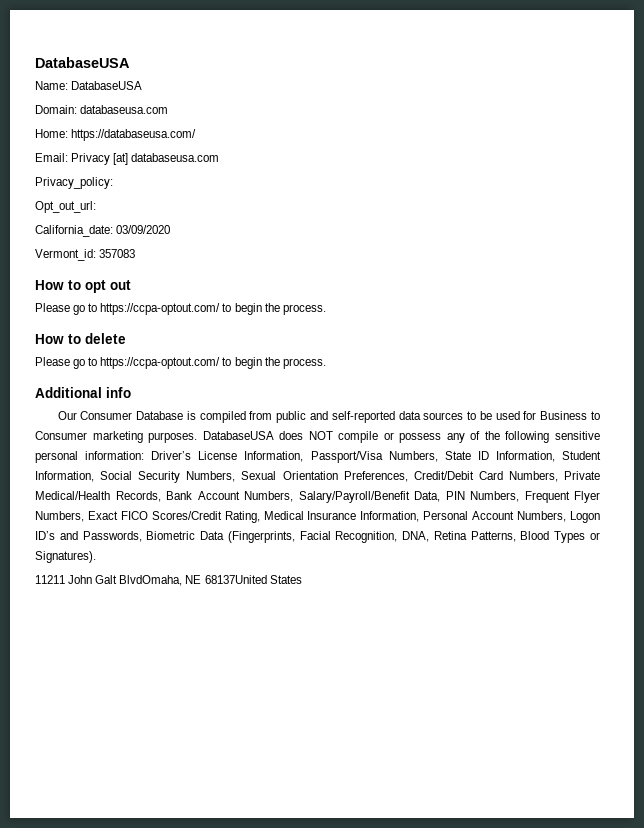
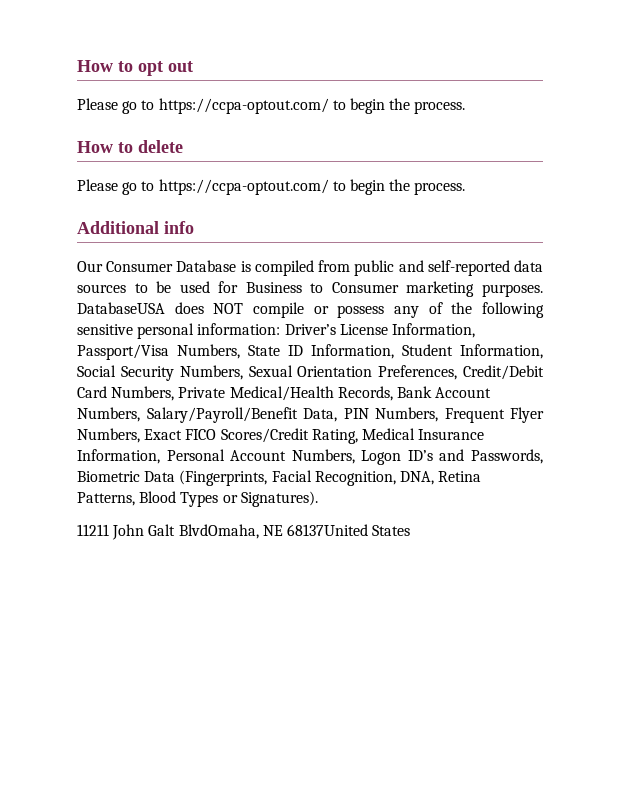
[35,57,130,68] [35,81,143,90] [35,105,169,114] [35,129,197,141] [35,153,220,165] [35,177,113,189] [35,201,96,213] [35,225,171,237] [35,249,136,261] DatabaseUSA // Name: DatabaseUSA // Domain: databaseusa.com // Home: https://databaseusa.com/ // Email: Privacy [at] databaseusa.com // Privacy_policy: // Opt_out_url: // California_date: 03/09/2020 // Vermont_id: 357083 // -> (77, 66) none

